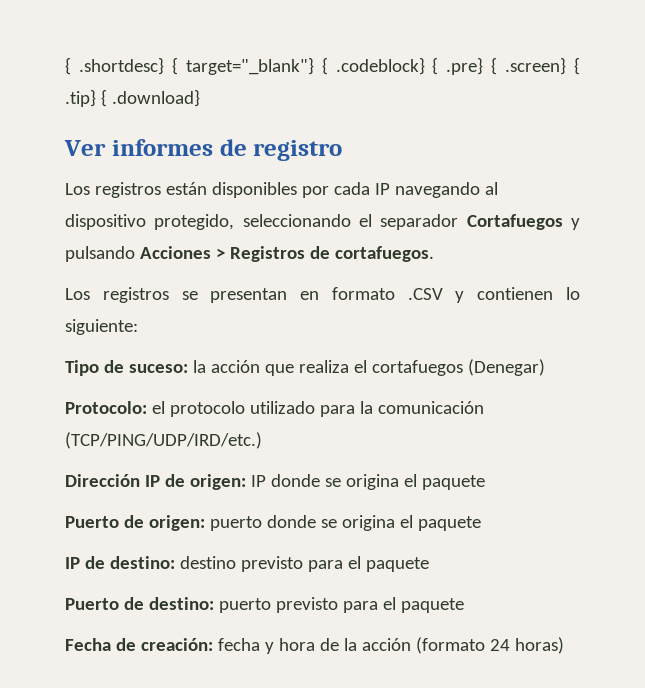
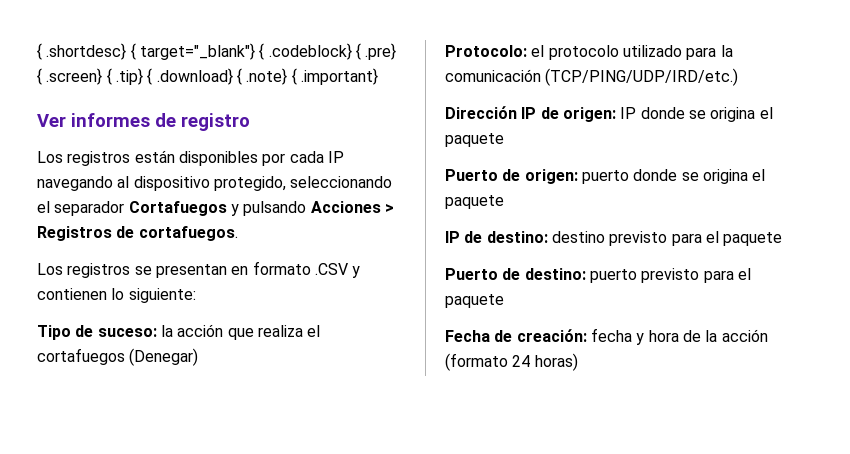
(200, 98) none -> [236,68,378,85] { .note} { .important}

